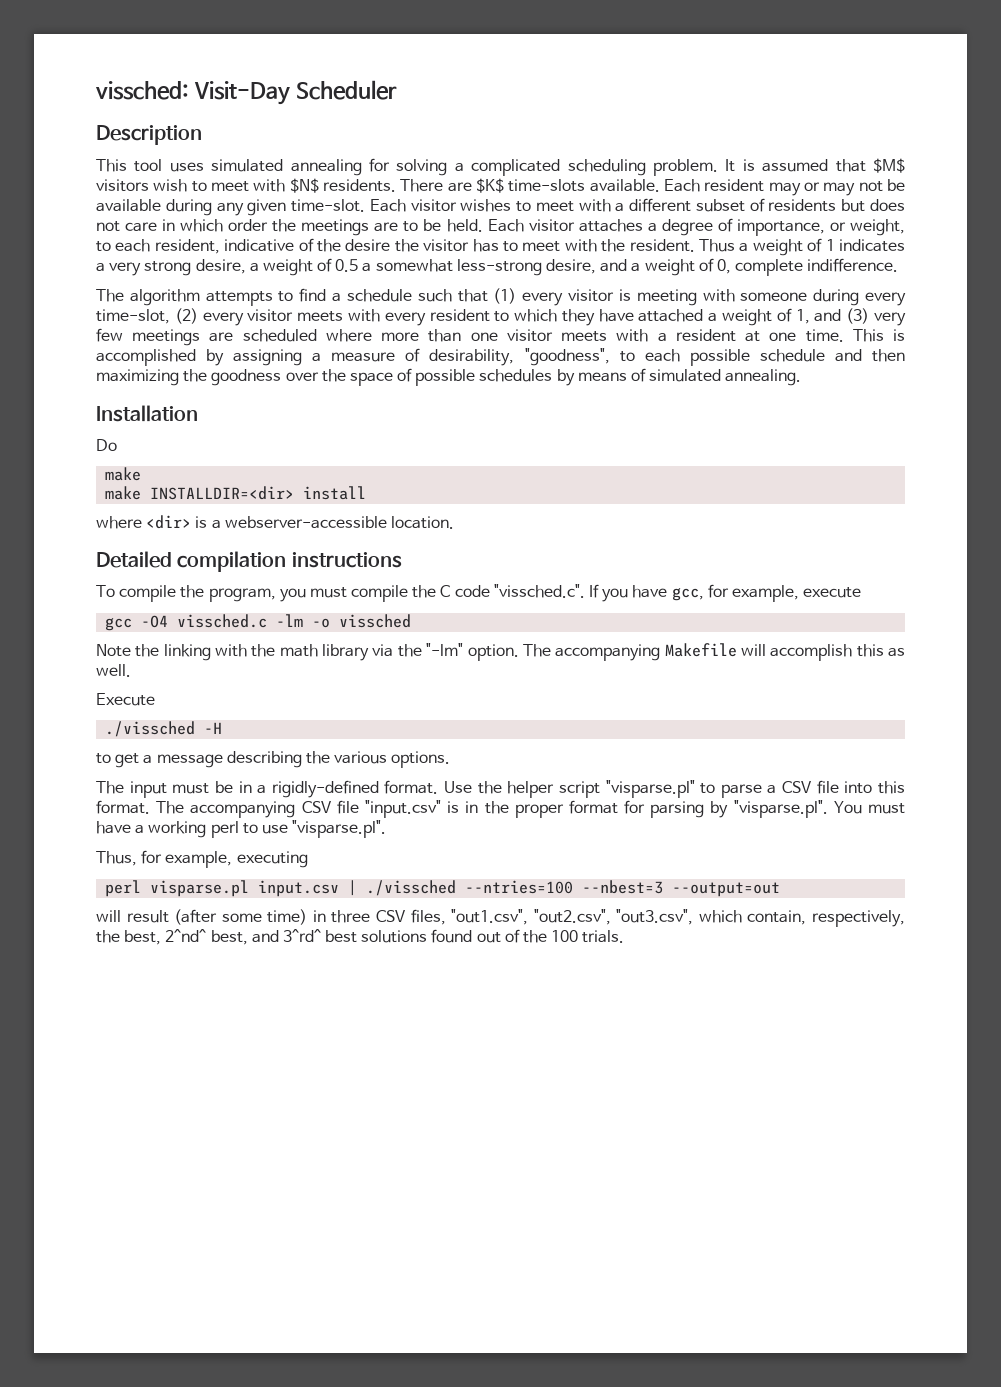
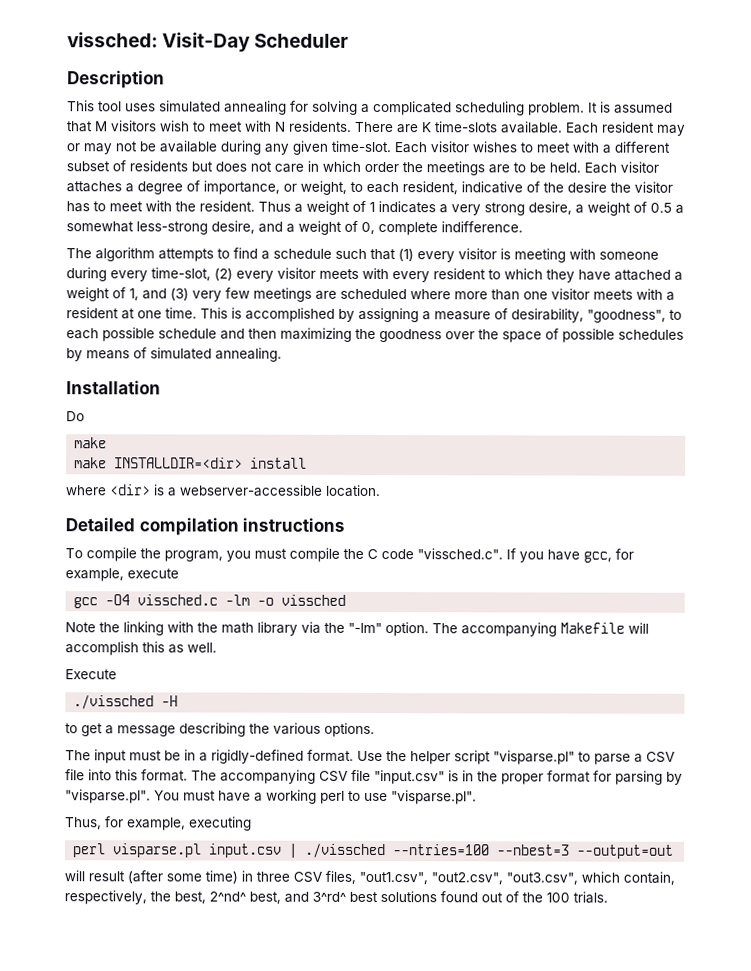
[872,158,905,173] $M$ -> [94,121,108,132] M
[289,178,319,193] $N$ -> [274,121,286,132] N
[475,178,504,193] $K$ -> [421,122,432,133] K

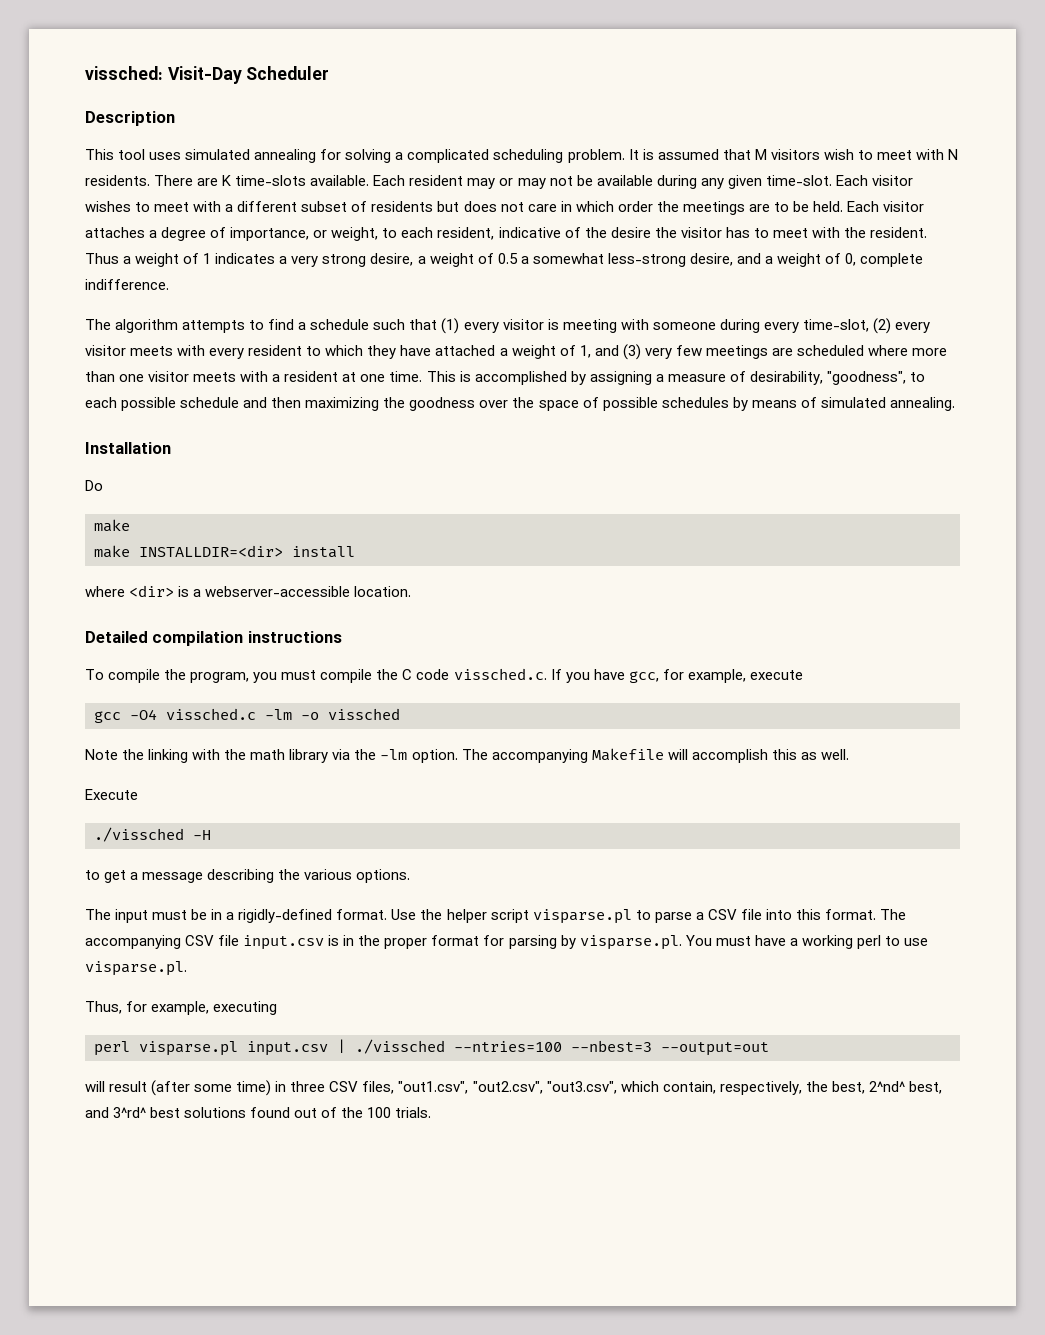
[417,548,503,560] "vissched.c". -> [453,668,547,680] vissched.c.
[348,622,382,634] "-lm" -> [380,749,408,760] -lm
[493,750,575,765] "visparse.pl" -> [532,909,632,924] visparse.pl
[374,769,445,785] "input.csv" -> [243,935,325,950] input.csv
[65,789,151,804] "visparse.pl". -> [579,935,682,950] visparse.pl.
[391,790,477,805] "visparse.pl". -> [85,961,187,976] visparse.pl.

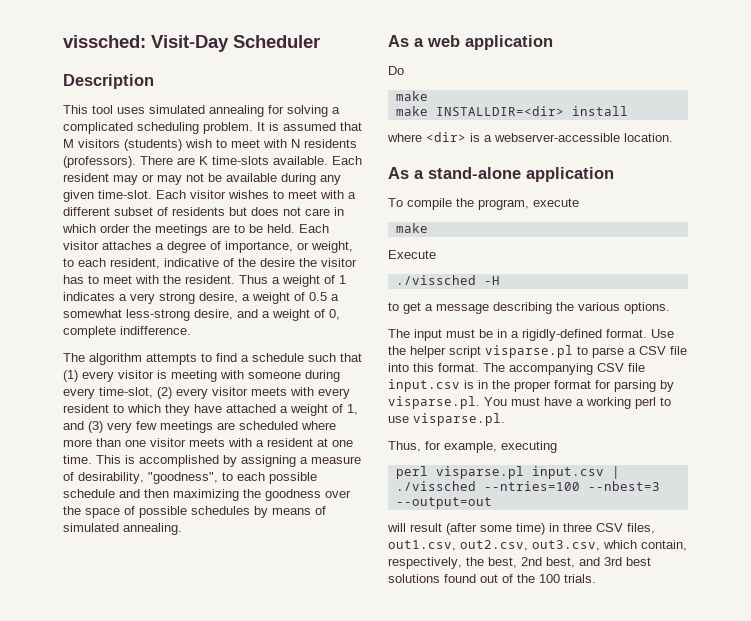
(820, 154) none -> [124,139,182,151] (students)
[85,175,150,186] residents. -> [304,139,357,148] [63,156,136,168] residents (professors).
[85,442,171,454] Installation -> [388,35,553,50] As a web application
[85,631,342,646] Detailed compilation instructions -> [388,167,614,182] As a stand-alone application
[253,668,803,683] [94,708,400,723] [85,748,849,763] you must compile the C code vissched.c. If you have gcc, for example, execute // gcc -O4 vissched.c -lm -o vissched // Note the linking with the math library via the -lm option. The accompanying Makefile will accomplish this as well. -> [533,198,579,207] [395,223,428,233] execute // make
[398,1081,617,1094] "out1.csv", "out2.csv", "out3.csv", -> [388,540,600,551] out1.csv, out2.csv, out3.csv,
[868,1081,905,1092] 2^nd^ -> [521,557,542,566] 2nd
[113,1107,147,1118] 3^rd^ -> [604,557,622,566] 3rd

